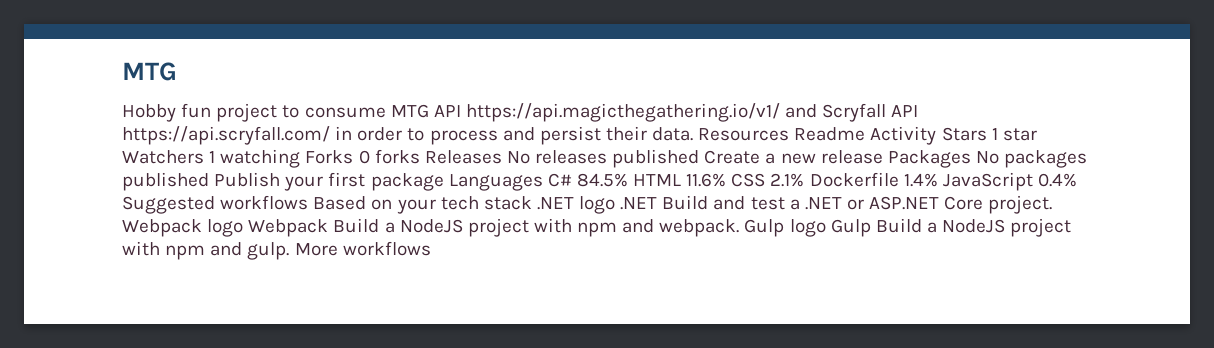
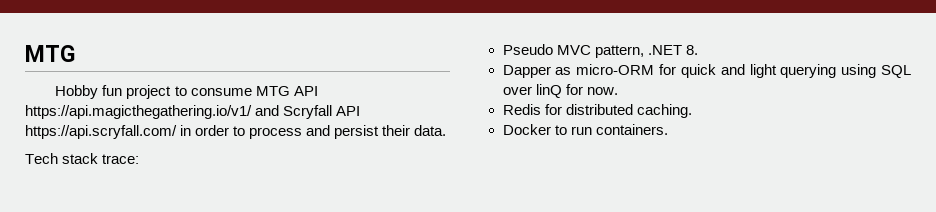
[698,126,1037,145] [122,149,1088,168] [122,172,1077,191] [122,195,1053,214] [122,218,1072,237] [122,241,431,260] Resources Readme Activity Stars 1 star Watchers 1 watching Forks 0 forks Releases No releases published Create a new release Packages No packages published Publish your first package Languages C# 84.5% HTML 11.6% CSS 2.1% Dockerfile 1.4% JavaScript 0.4% Suggested workflows Based on your tech stack .NET logo .NET Build and test a .NET or ASP.NET Core project. Webpack logo Webpack Build a NodeJS project with npm and webpack. Gulp logo Gulp Build a NodeJS project with npm and gulp. More workflows -> [25,153,140,164] [502,44,698,58] [502,64,911,78] [502,84,618,98] [502,104,692,118] [502,124,668,135] // Tech stack trace: // Pseudo MVC pattern, .NET 8. // Dapper as micro-ORM for quick and light querying using SQL over linQ for now. // Redis for distributed caching. // Docker to run containers.

